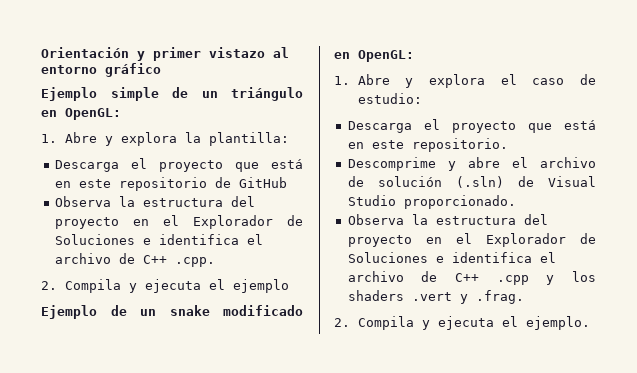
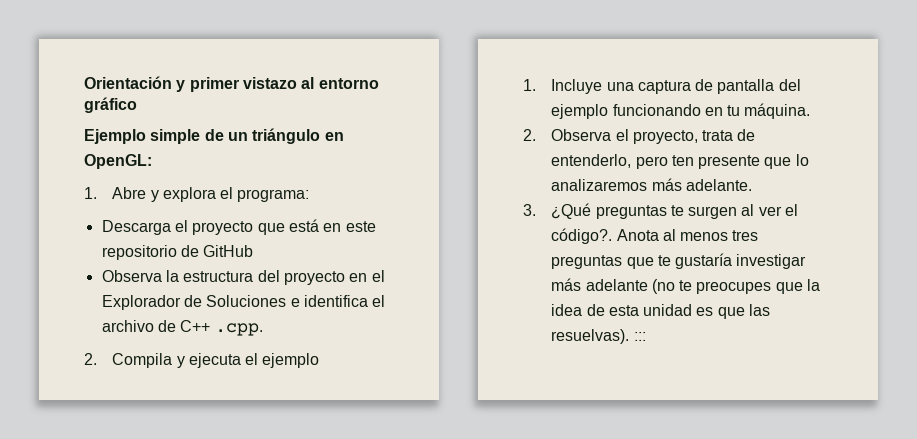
[184,132,289,146] la plantilla: -> [220,187,310,202] el programa:
[41,305,303,319] [334,50,414,62] [334,74,596,88] [357,93,422,104] [347,119,596,133] [347,138,508,152] [347,157,596,171] [347,176,596,188] [347,195,516,209] [347,214,548,225] [347,233,596,247] [347,252,556,263] [347,271,596,285] [347,290,524,304] [334,316,590,330] Ejemplo de un snake modificado en OpenGL: // 1. Abre y explora el caso de estudio: // Descarga el proyecto que está en este repositorio. // Descomprime y abre el archivo de solución (.sln) de Visual Studio proporcionado. // Observa la estructura del proyecto en el Explorador de Soluciones e identifica el archivo de C++ .cpp y los shaders .vert y .frag. // 2. Compila y ejecuta el ejemplo. -> [523,79,801,94] [551,103,811,119] [523,129,756,144] [551,154,809,169] [551,178,752,191] [523,203,799,219] [551,228,759,244] [551,253,807,269] [551,278,821,294] [551,304,771,319] [551,329,646,344] 1. Incluye una captura de pantalla del ejemplo funcionando en tu máquina. // 2. Observa el proyecto, trata de entenderlo, pero ten presente que lo analizaremos más adelante. // 3. ¿Qué preguntas te surgen al ver el código?. Anota al menos tres preguntas que te gustaría investigar más adelante (no te preocupes que la idea de esta unidad es que las resuelvas). :::

